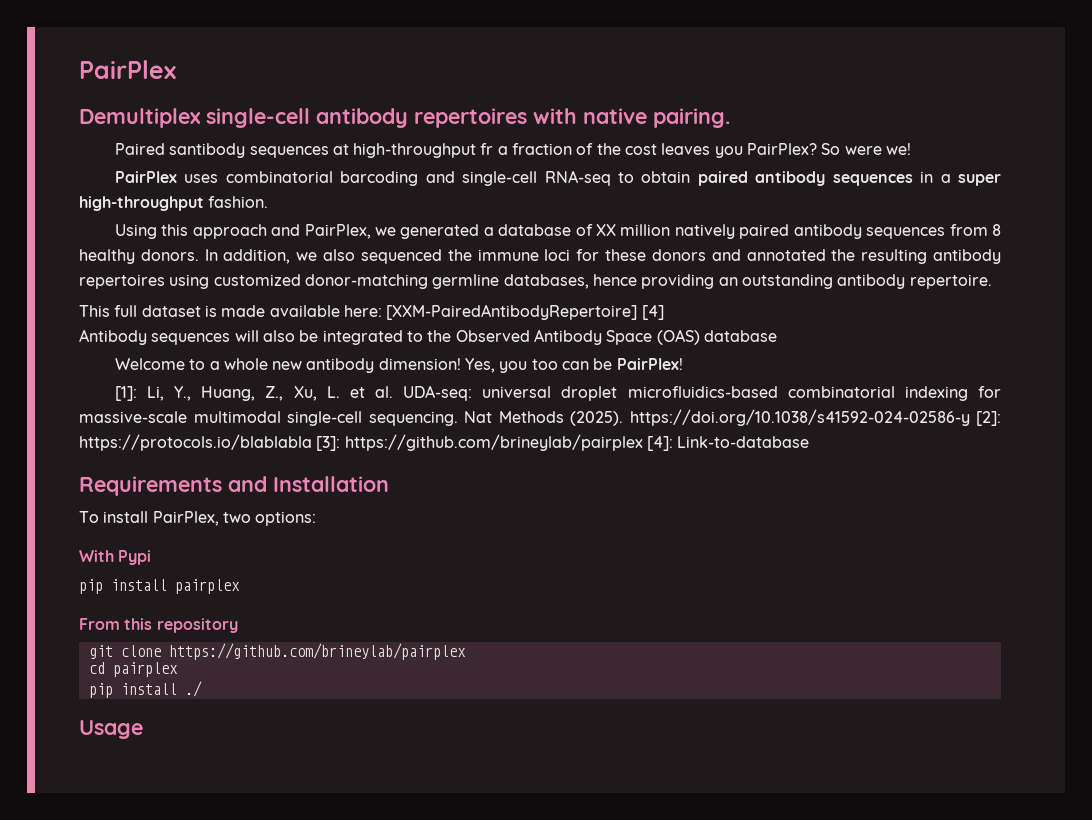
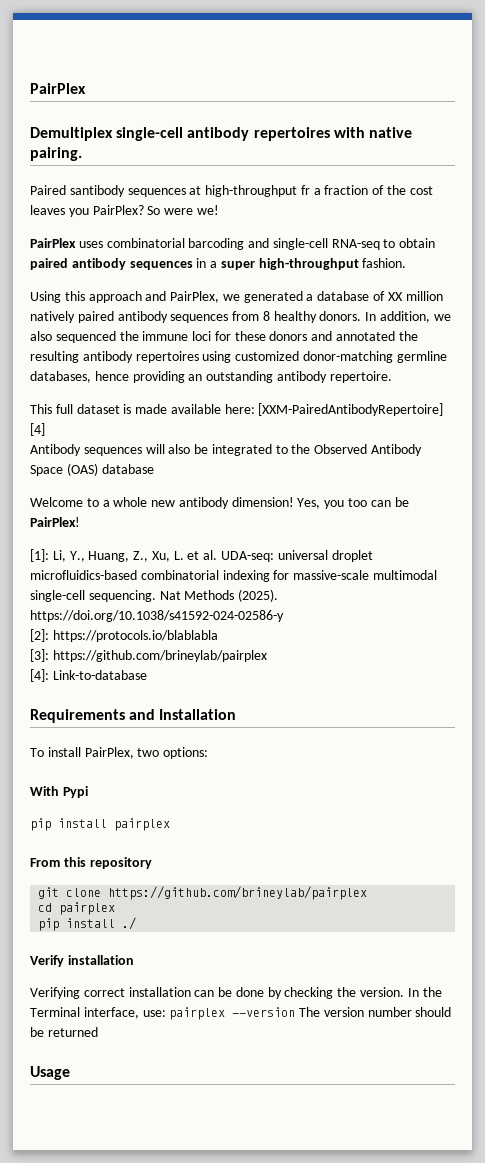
(970, 417) none -> (284, 616) //
(312, 442) none -> (218, 636) //
(643, 442) none -> (267, 656) //
(202, 689) none -> [30,955,134,967] [30,987,442,999] [30,1007,452,1020] [30,1027,98,1037] // Verify installation // Verifying correct installation can be done by checking the version. In the Terminal interface, use: pairplex --version The version number should be returned

